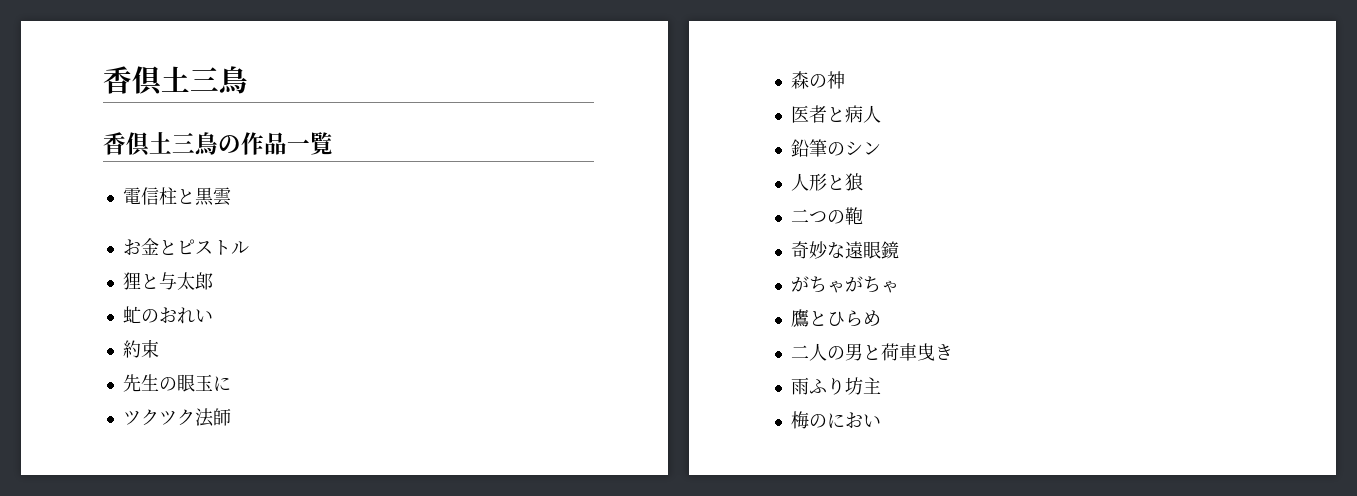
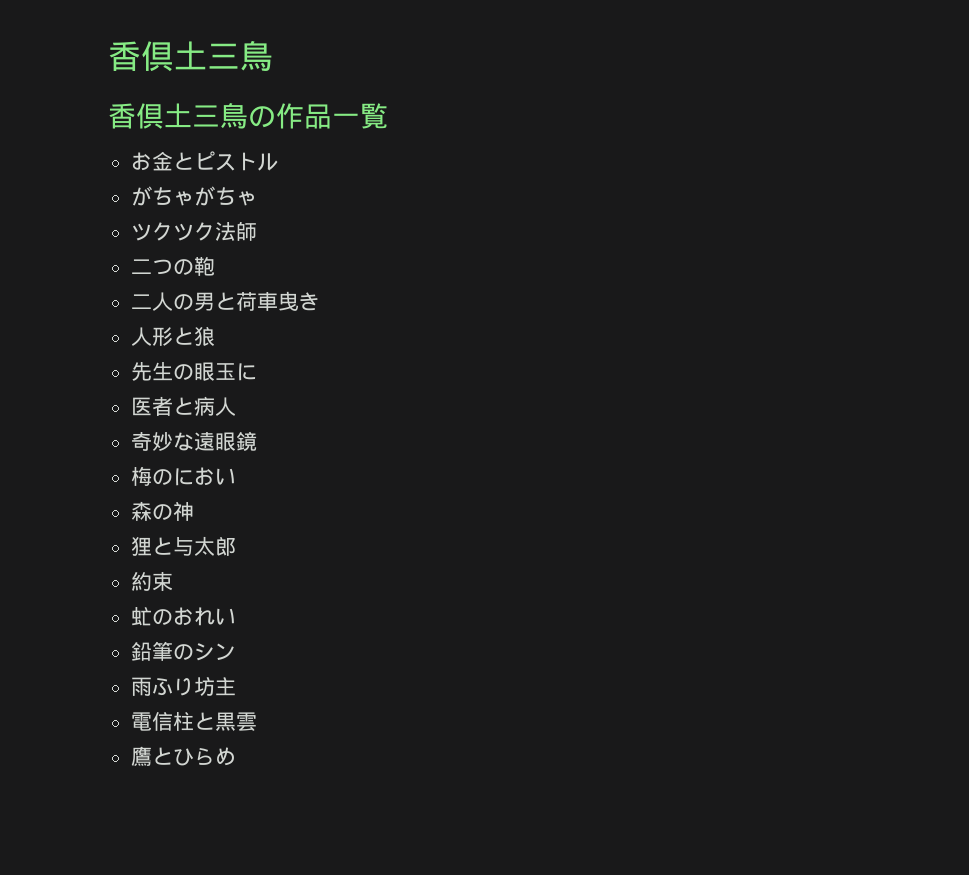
[122,187,231,206] // 電信柱と黒雲 -> (388, 116) none
[122,272,213,290] [122,306,213,324] [122,340,159,358] [122,374,231,392] [122,408,231,427] [790,71,845,89] [790,105,881,123] [790,139,881,157] [790,173,863,191] [790,207,863,225] [790,241,899,259] [790,276,899,293] [790,309,881,328] 狸と与太郎 // 虻のおれい // 約束 // 先生の眼玉に // ツクツク法師 // 森の神 // 医者と病人 // 鉛筆のシン // 人形と狼 // 二つの鞄 // 奇妙な遠眼鏡 // がちゃがちゃ // 鷹とひらめ -> [130,186,257,206] [130,221,257,241] [130,257,215,276] がちゃがちゃ // ツクツク法師 // 二つの鞄
[790,377,881,395] [790,411,881,429] 雨ふり坊主 // 梅のにおい -> [130,326,215,346] [130,362,257,381] [130,396,236,416] [130,431,257,451] [130,466,236,486] [130,501,194,521] [130,536,236,556] [130,572,173,591] [130,607,236,626] [130,641,236,661] [130,677,236,696] [130,712,257,731] [130,746,236,766] 人形と狼 // 先生の眼玉に // 医者と病人 // 奇妙な遠眼鏡 // 梅のにおい // 森の神 // 狸と与太郎 // 約束 // 虻のおれい // 鉛筆のシン // 雨ふり坊主 // 電信柱と黒雲 // 鷹とひらめ

